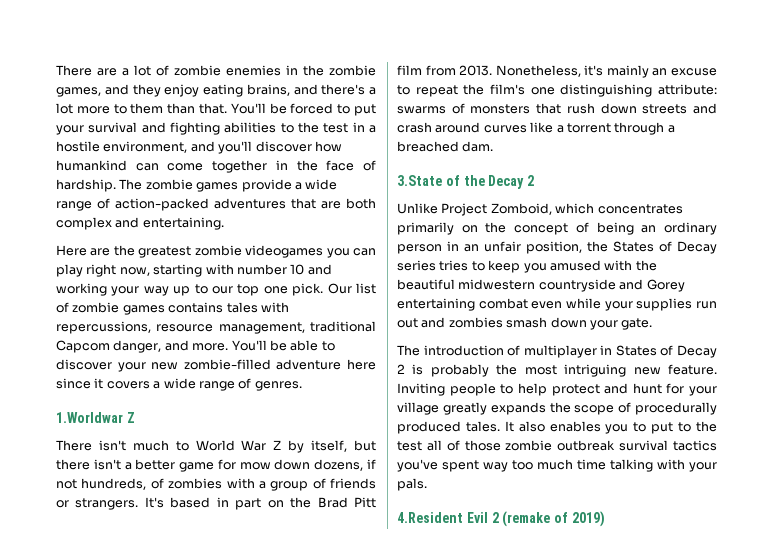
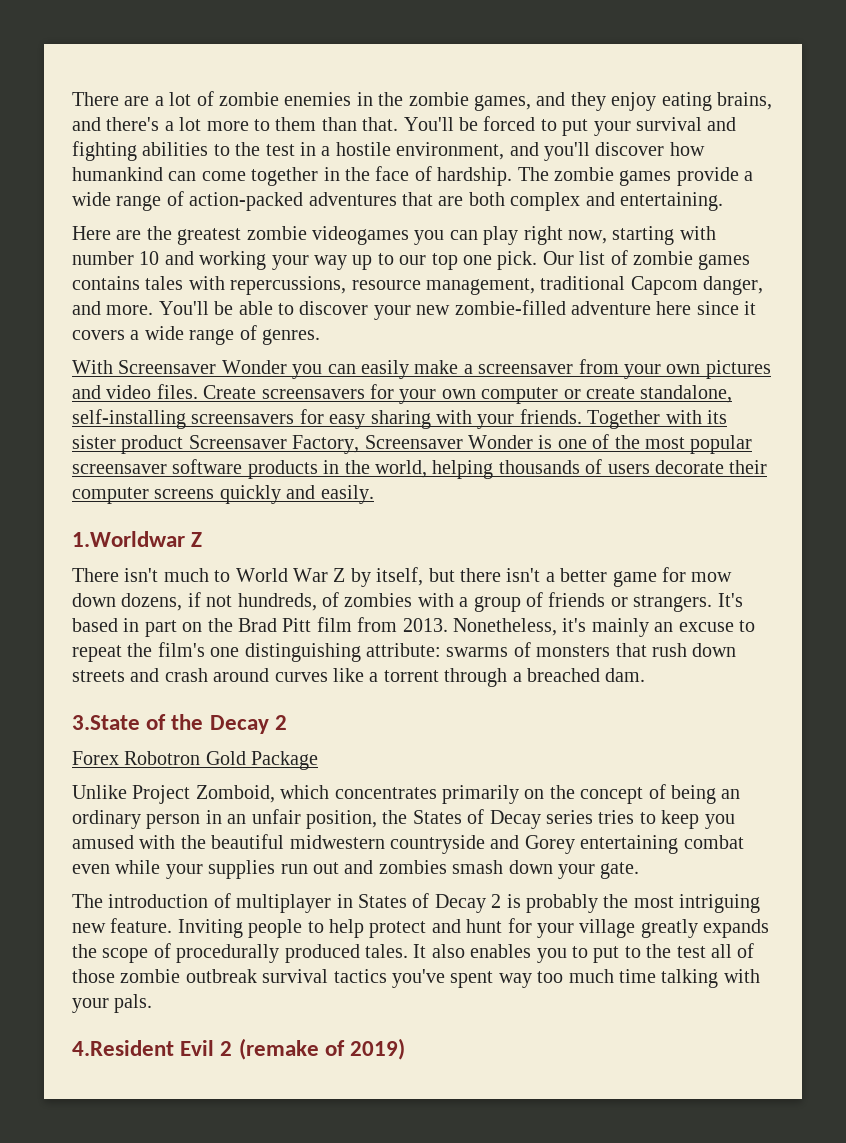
(302, 386) none -> [72,359,771,379] [72,384,733,404] [72,409,727,429] [72,434,753,454] [72,459,768,479] [72,485,374,504] // With Screensaver Wonder you can easily make a screensaver from your own pictures and video files. Create screensavers for your own computer or create standalone, self-installing screensavers for easy sharing with your friends. Together with its sister product Screensaver Factory, Screensaver Wonder is one of the most popular screensaver software products in the world, helping thousands of users decorate their computer screens quickly and easily.
(535, 180) none -> [72,751,319,770] // Forex Robotron Gold Package

